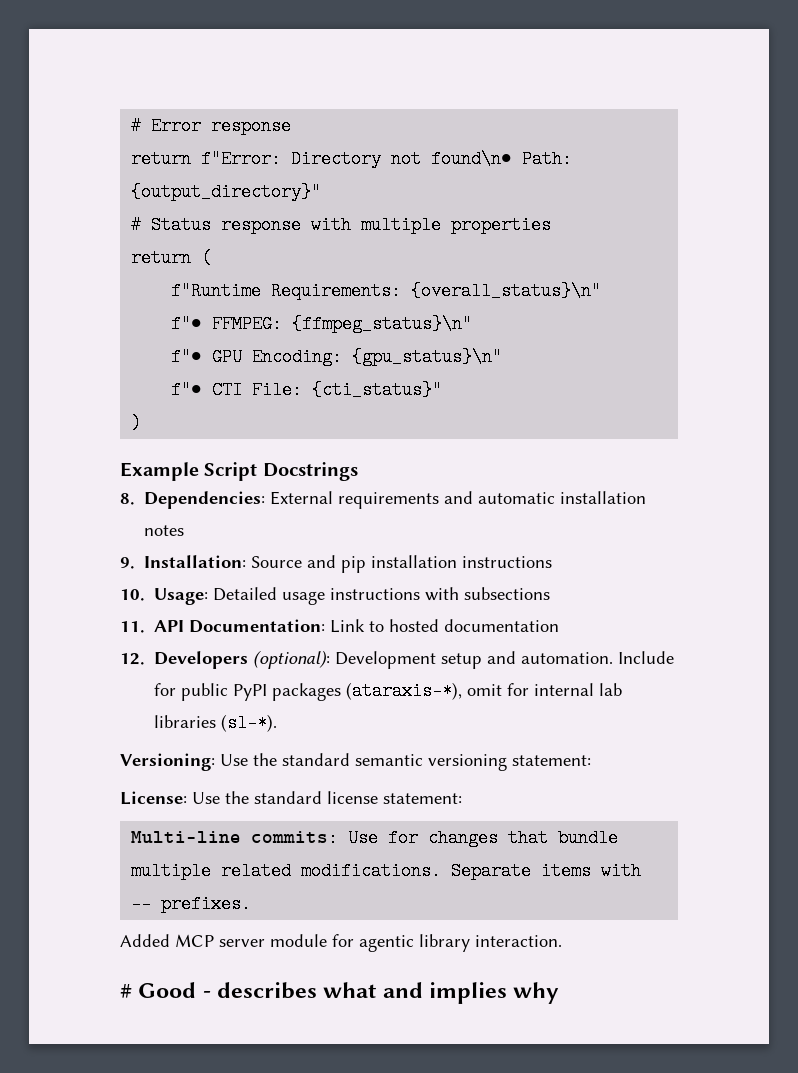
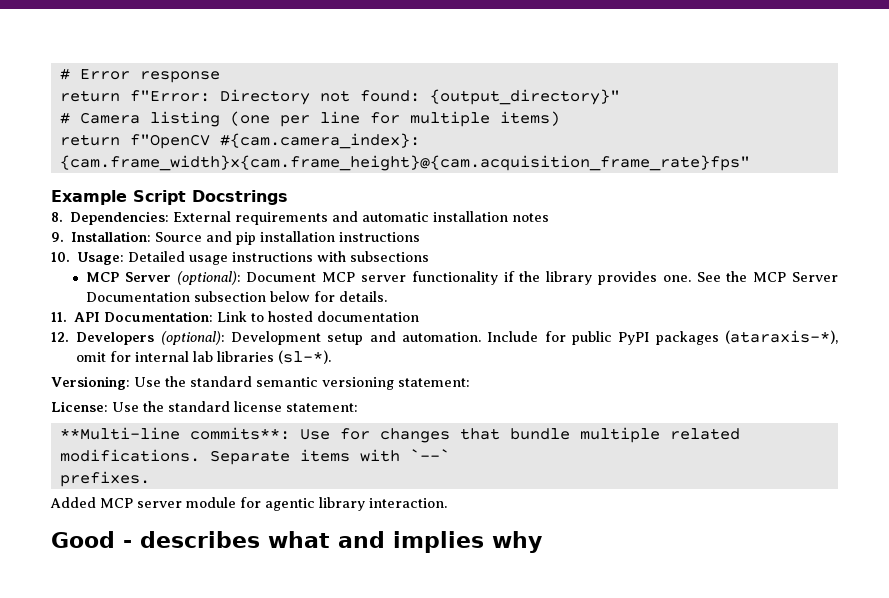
[431,150,573,168] found\n• Path: -> [359,90,420,102] found:
[151,216,552,234] [131,249,212,267] [171,282,602,300] [171,315,473,333] [171,348,503,366] [171,381,443,399] [131,414,142,432] Status response with multiple properties // return ( // f"Runtime Requirements: {overall_status}\n" // f"• FFMPEG: {ffmpeg_status}\n" // f"• GPU Encoding: {gpu_status}\n" // f"• CTI File: {cti_status}" // ) -> [79,111,560,127] [59,133,420,149] [59,155,750,171] Camera listing (one per line for multiple items) // return f"OpenCV #{cam.camera_index}: {cam.frame_width}x{cam.frame_height}@{cam.acquisition_frame_rate}fps"
(551, 593) none -> [85,271,838,285] [85,291,387,302] // MCP Server (optional): Document MCP server functionality if the library provides one. See the MCP Server Documentation subsection below for details.
[131,829,339,847] Multi-line commits: -> [59,427,290,440] **Multi-line commits**:
[131,895,152,913] -- -> [409,449,450,461] `--` //
[120,984,132,998] # -> (447, 503) none

